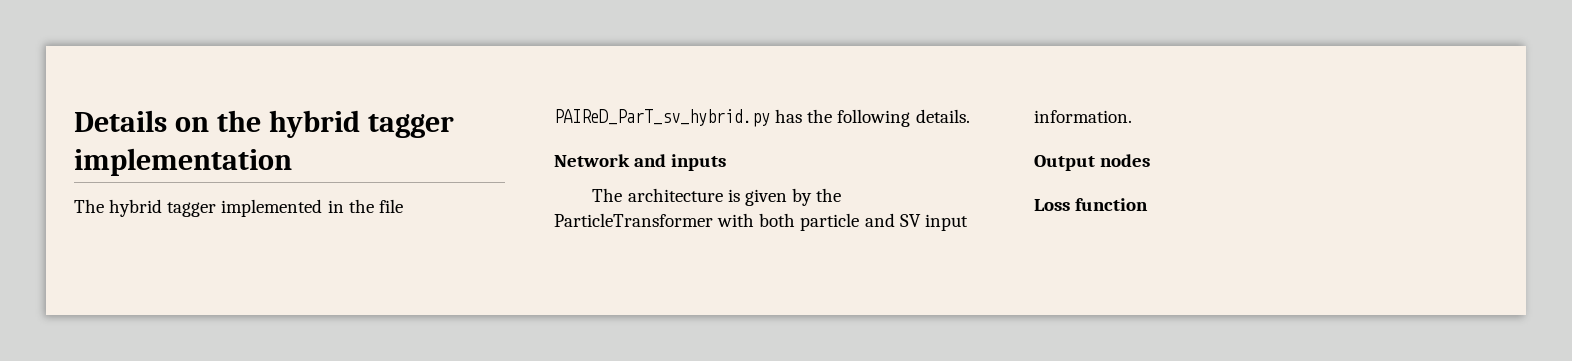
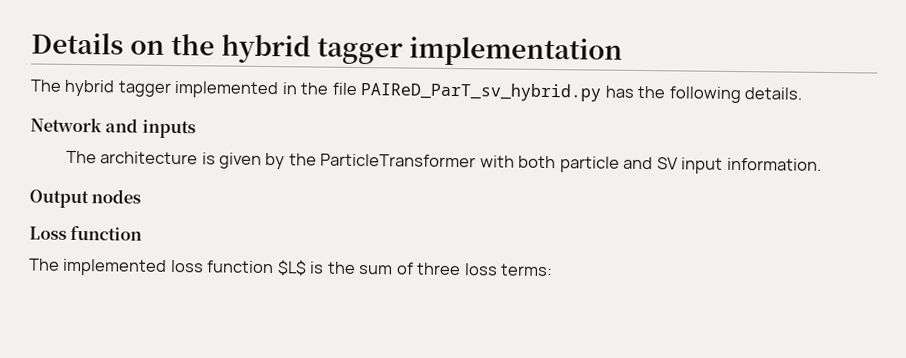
(1149, 204) none -> [29,258,554,277] // The implemented loss function $L$ is the sum of three loss terms:

